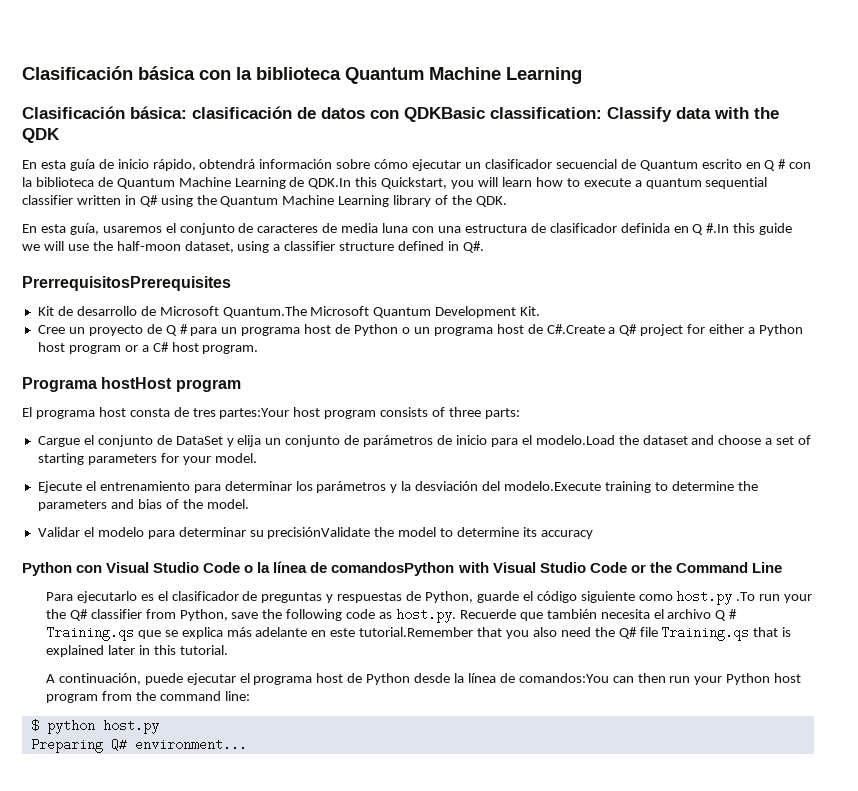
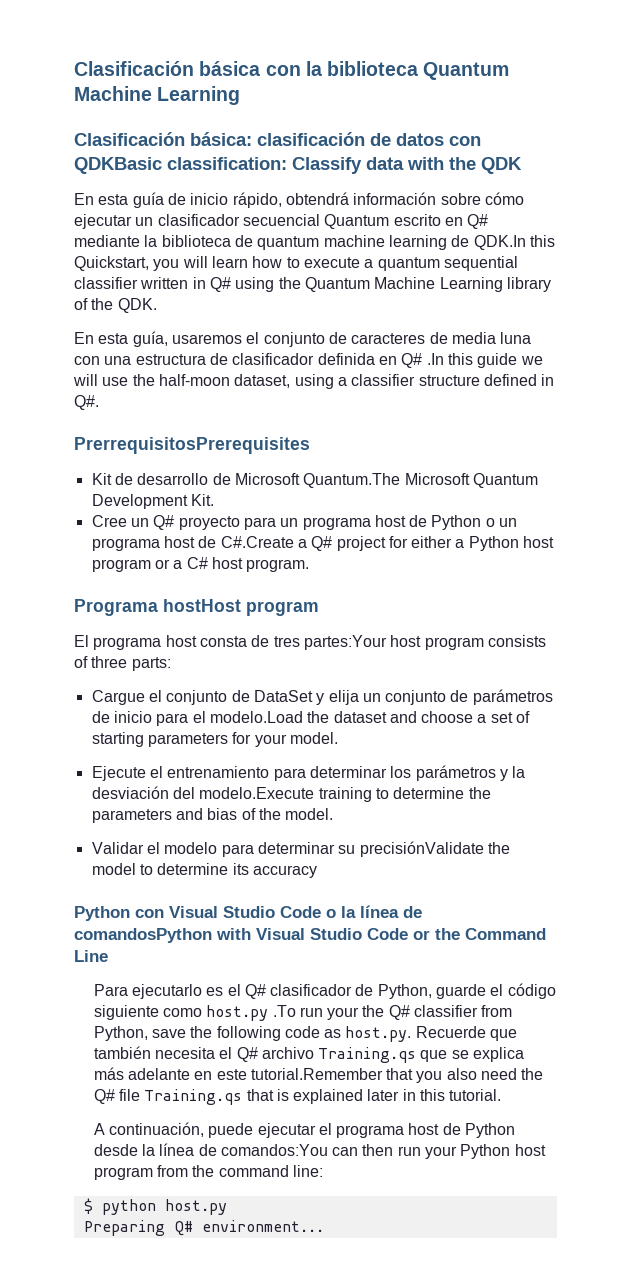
[620,159,636,169] de -> (320, 220) none
[764,159,812,171] [22,177,286,189] Q # con la biblioteca de Quantum Machine Learning -> [467,214,489,229] [74,235,447,250] Q# mediante la biblioteca de quantum machine learning
[692,223,730,235] Q #.In -> [401,353,444,368] Q# .In
[88,324,188,336] proyecto de Q # -> [153,515,240,530] Q# proyecto
(168, 596) none -> [244,984,266,999] Q#
[261,591,422,603] preguntas y respuestas de -> (374, 990) none
[667,609,738,621] archivo Q # -> [236,1047,314,1062] Q# archivo

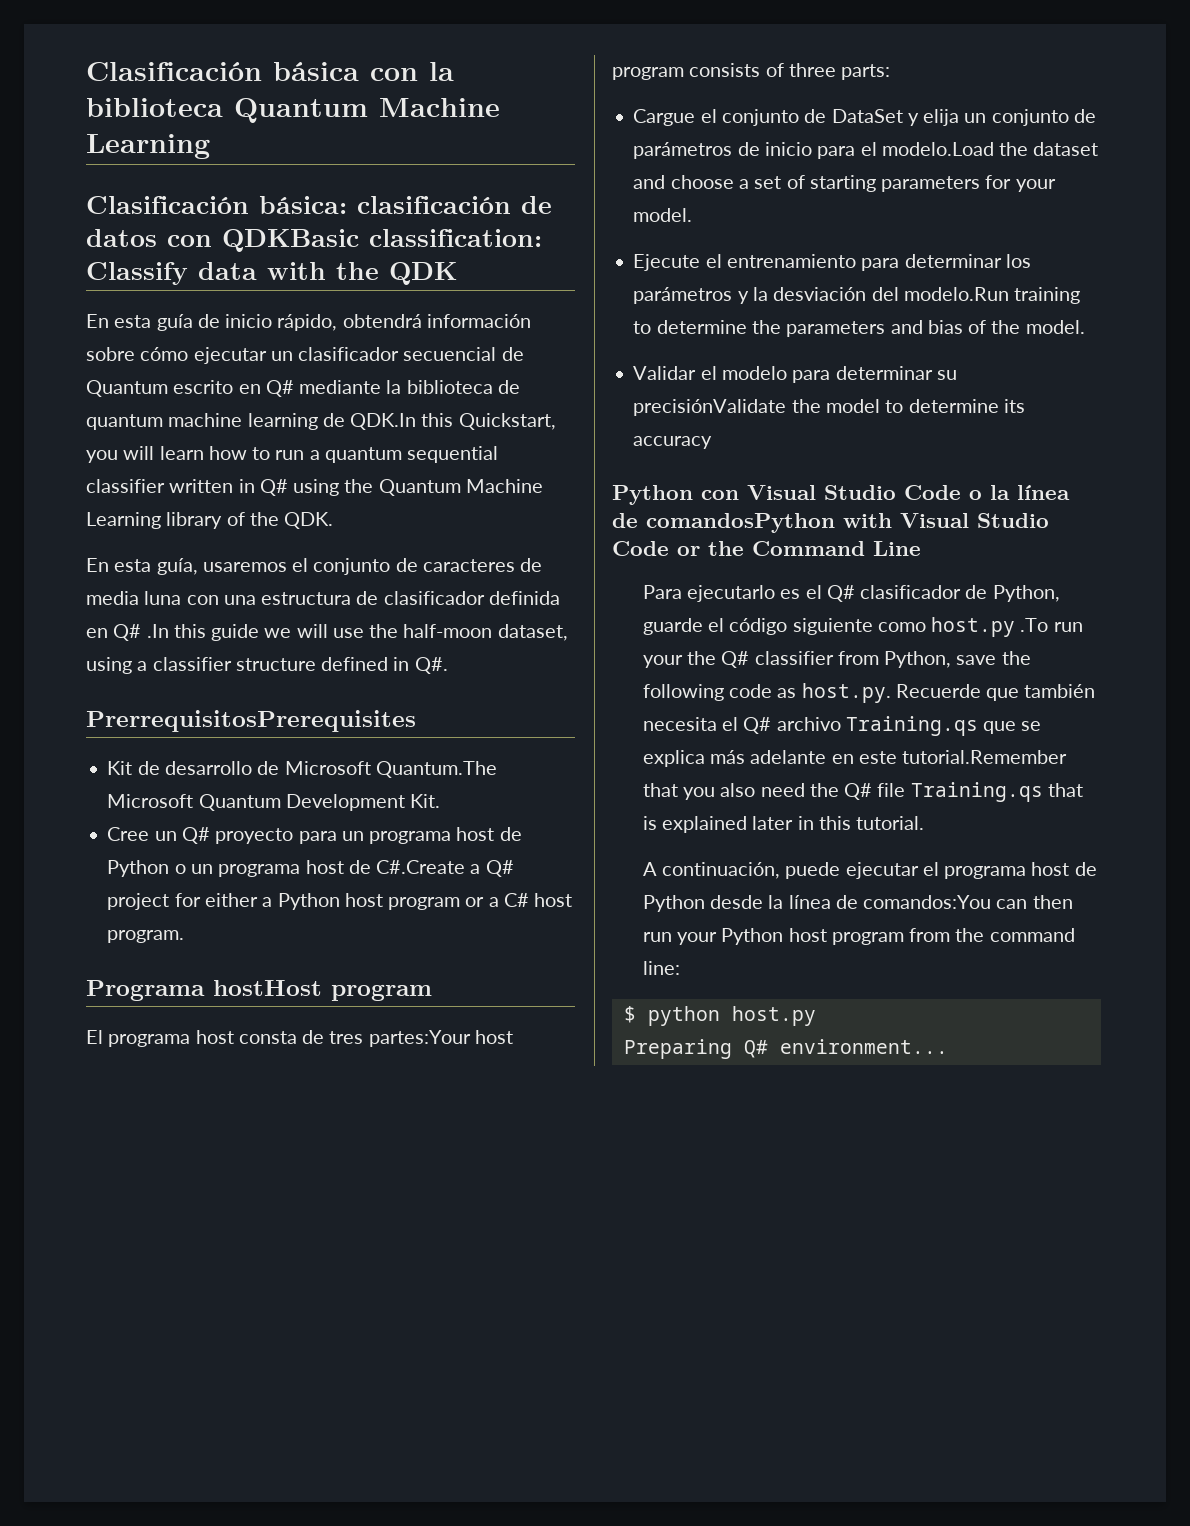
(320, 220) none -> [501,347,524,361] de
[303,257,360,268] execute -> [275,450,305,460] run
[199,787,315,799] modelo.Execute -> [903,287,1009,301] modelo.Run

